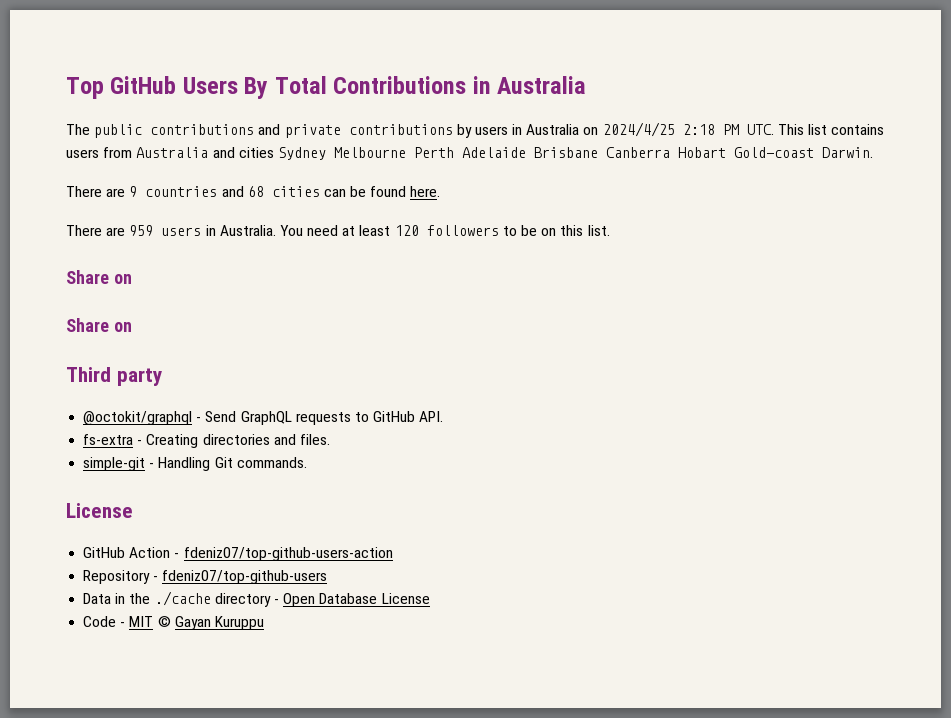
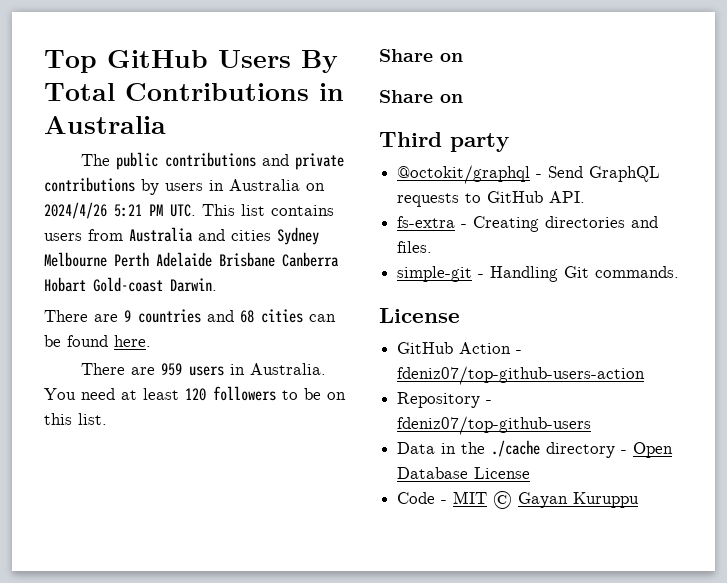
[602,122,715,137] 2024/4/25 2:18 -> [44,202,142,219] 2024/4/26 5:21

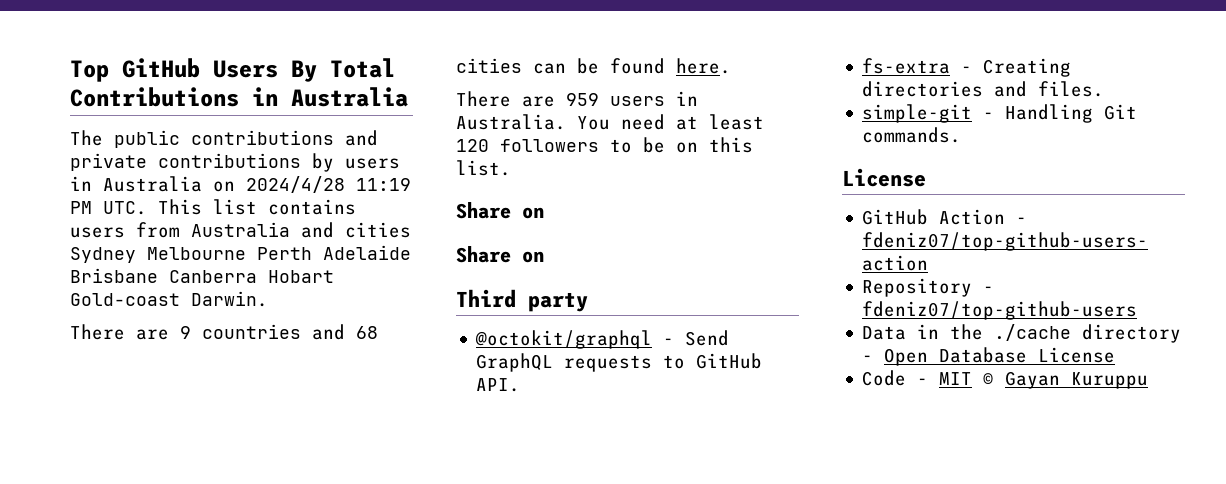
[44,202,142,219] 2024/4/26 5:21 -> [246,176,411,193] 2024/4/28 11:19

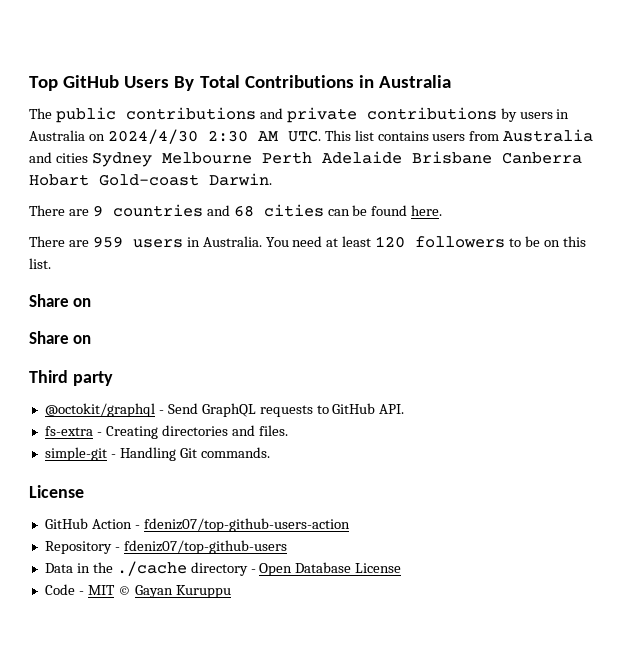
[246,176,411,193] [70,201,92,214] 2024/4/28 11:19 PM -> [107,129,278,144] 2024/4/30 2:30 AM

